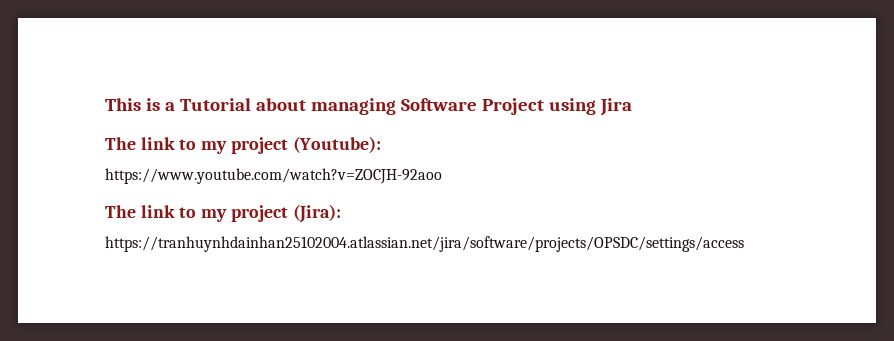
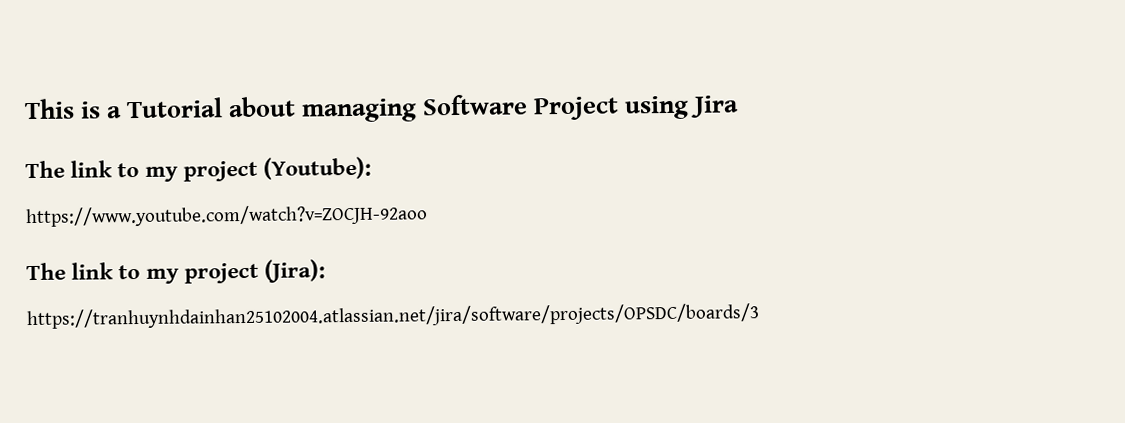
[105,236,744,252] https://tranhuynhdainhan25102004.atlassian.net/jira/software/projects/OPSDC/settings/access -> [26,303,760,330] https://tranhuynhdainhan25102004.atlassian.net/jira/software/projects/OPSDC/boards/3

